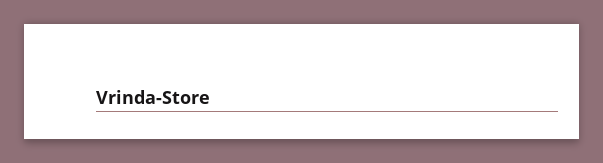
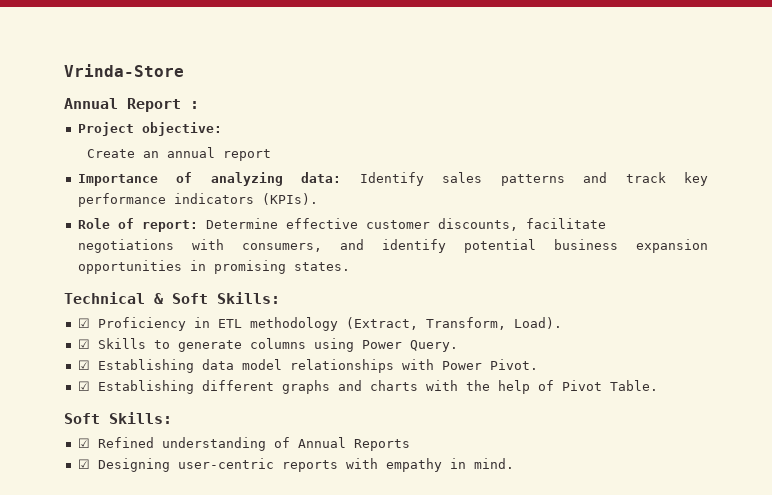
(210, 97) none -> [64,98,199,112] [77,122,222,136] [86,147,271,161] [77,172,708,186] [77,193,318,207] [77,218,606,232] [77,239,708,253] [77,260,350,274] [64,292,280,304] [77,317,562,331] [77,338,458,352] [77,359,538,373] [77,380,658,394] [64,412,172,424] [77,437,410,451] [77,458,514,472] // Annual Report : // Project objective: // Create an annual report // Importance of analyzing data: Identify sales patterns and track key performance indicators (KPIs). // Role of report: Determine effective customer discounts, facilitate negotiations with consumers, and identify potential business expansion opportunities in promising states. // Technical & Soft Skills: // ☑ Proficiency in ETL methodology (Extract, Transform, Load). // ☑ Skills to generate columns using Power Query. // ☑ Establishing data model relationships with Power Pivot. // ☑ Establishing different graphs and charts with the help of Pivot Table. // Soft Skills: // ☑ Refined understanding of Annual Reports // ☑ Designing user-centric reports with empathy in mind.

